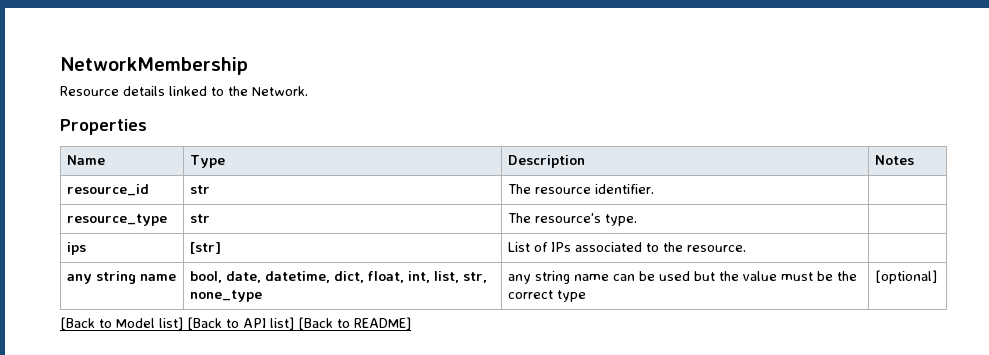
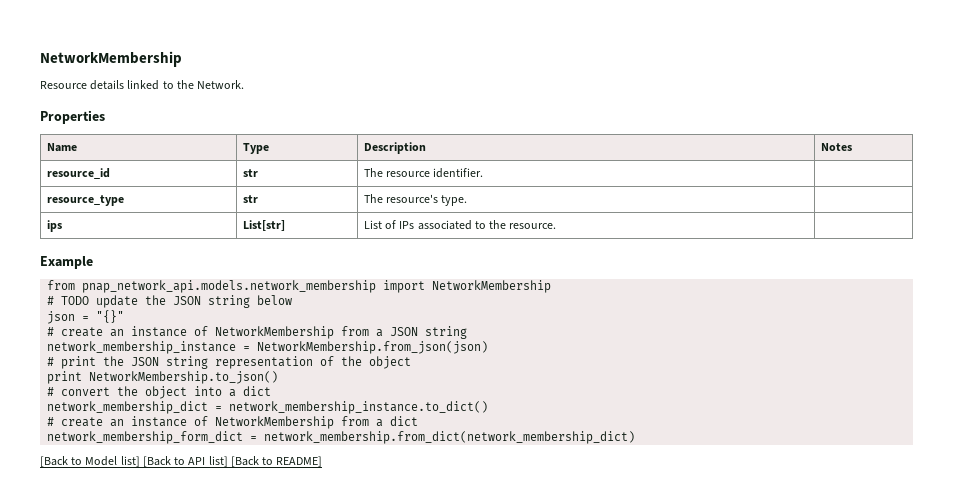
[190,242,222,254] [str] -> [242,220,285,231] List[str]
[67,271,177,284] [190,271,488,283] [190,290,263,302] [508,271,858,284] [508,290,587,302] [875,270,938,284] // any string name | bool, date, datetime, dict, float, int, list, str, none_type | any string name can be used but the value must be the correct type | [optional] -> [40,256,93,269] [47,280,552,293] [47,295,293,308] [47,310,125,324] [47,326,468,339] [47,341,489,354] [47,356,412,369] [47,371,279,384] [47,386,272,399] [47,401,489,414] [47,416,419,429] [47,431,636,444] // Example // from pnap_network_api.models.network_membership import NetworkMembership // # TODO update the JSON string below // json = "{}" // # create an instance of NetworkMembership from a JSON string // network_membership_instance = NetworkMembership.from_json(json) // # print the JSON string representation of the object // print NetworkMembership.to_json() // # convert the object into a dict // network_membership_dict = network_membership_instance.to_dict() // # create an instance of NetworkMembership from a dict // network_membership_form_dict = network_membership.from_dict(network_membership_dict)

